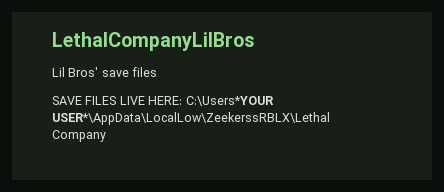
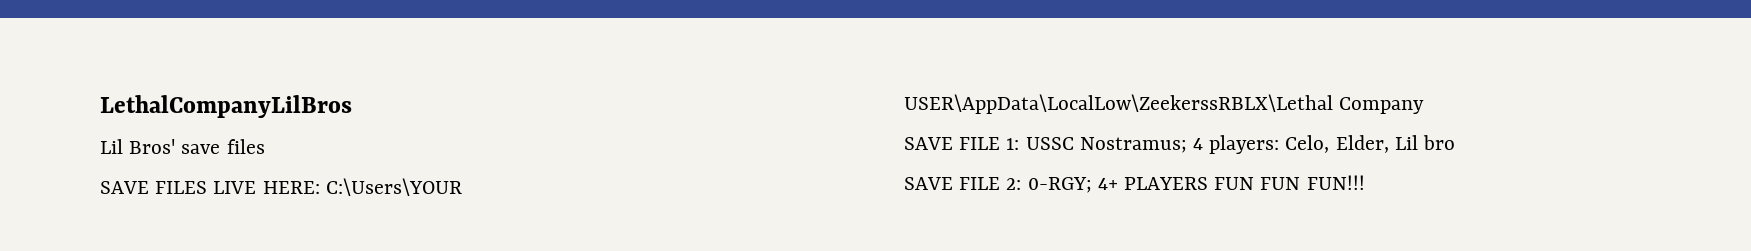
[185,96,274,106] [52,112,330,125] C:\Users*YOUR USER*\AppData\LocalLow\ZeekerssRBLX\Lethal -> [325,178,462,196] [904,94,1333,114] C:\Users\YOUR USER\AppData\LocalLow\ZeekerssRBLX\Lethal
(106, 136) none -> [904,135,1456,154] [904,175,1365,193] // SAVE FILE 1: USSC Nostramus; 4 players: Celo, Elder, Lil bro // SAVE FILE 2: 0-RGY; 4+ PLAYERS FUN FUN FUN!!!

